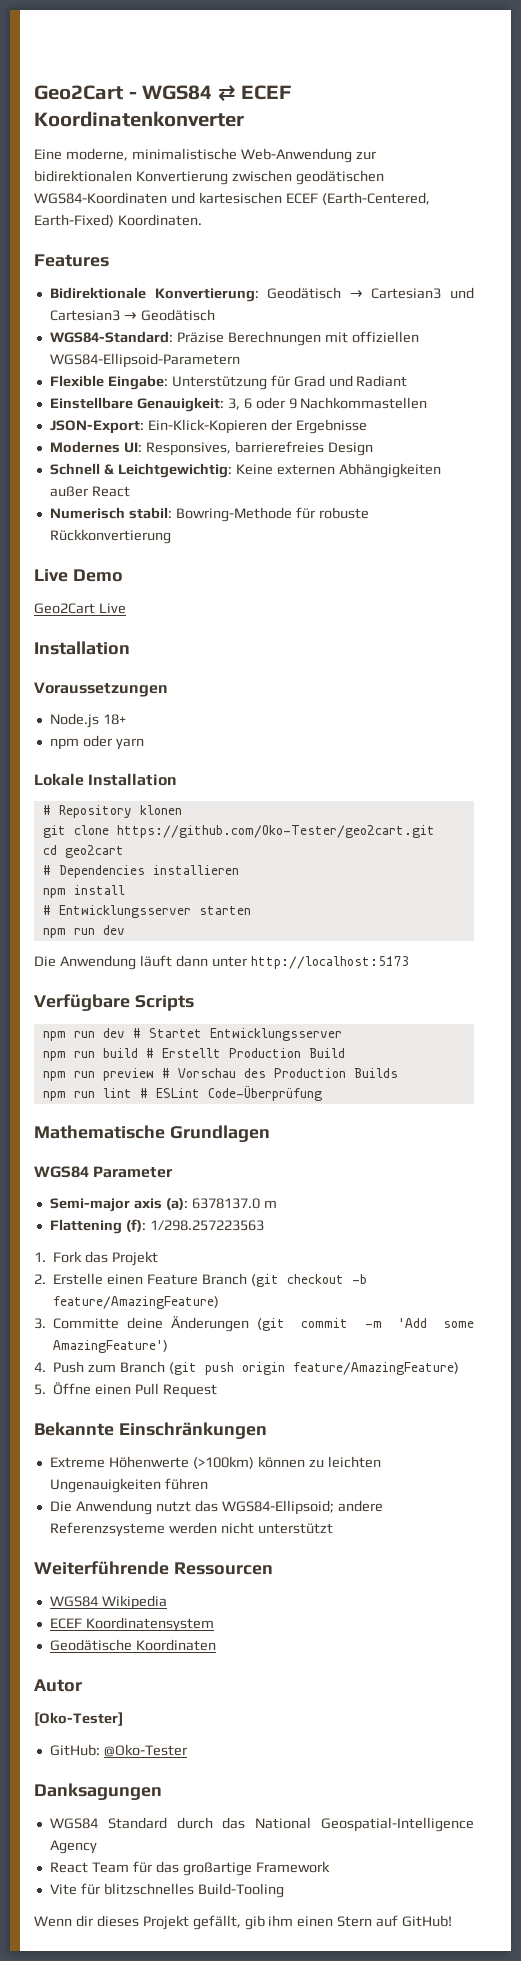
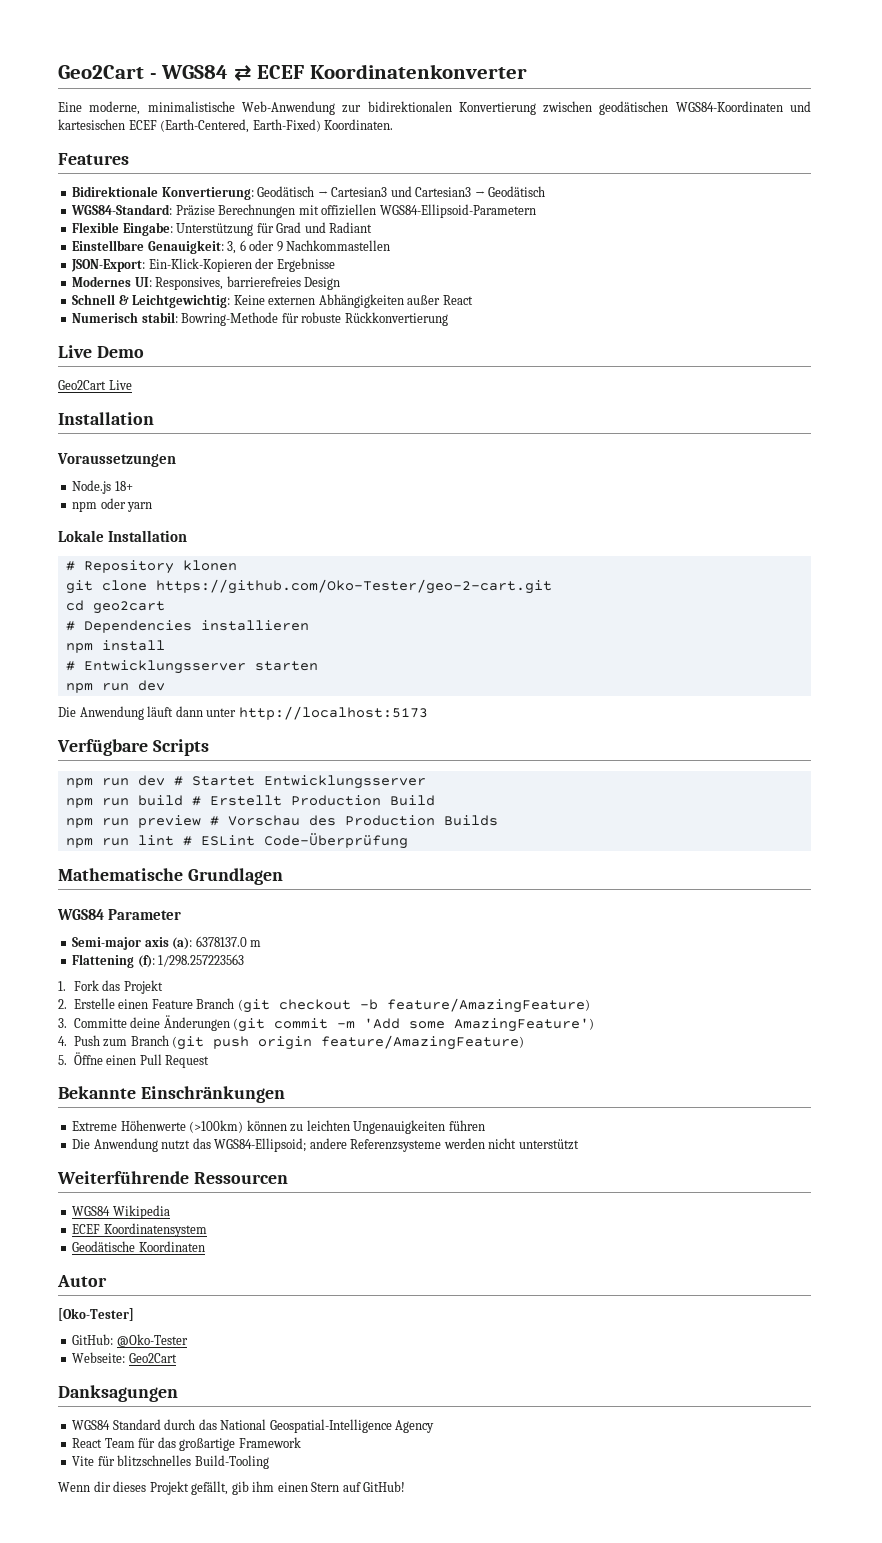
[116,825,435,838] https://github.com/Oko-Tester/geo2cart.git -> [155,579,552,594] https://github.com/Oko-Tester/geo-2-cart.git
(187, 1750) none -> [72,1352,177,1363] // Webseite: Geo2Cart

